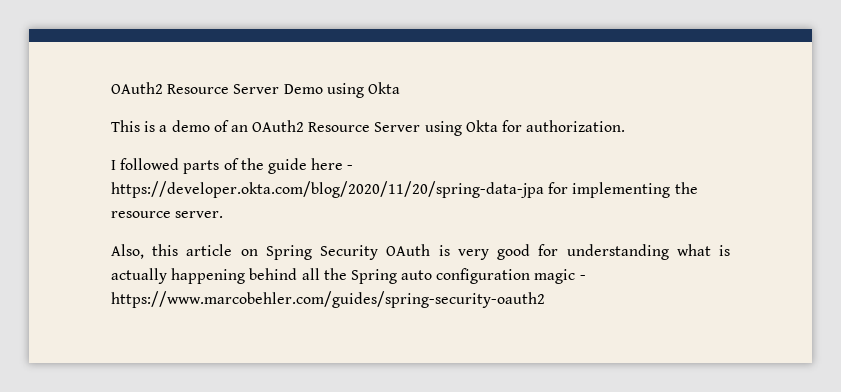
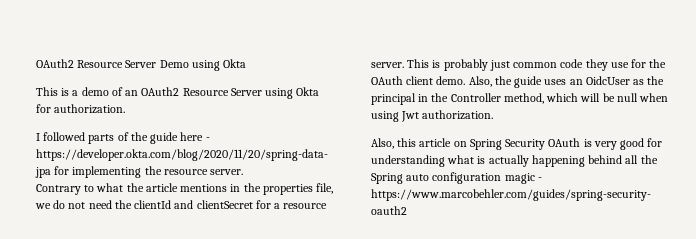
(224, 214) none -> [36,183,334,195] [35,200,328,209] [371,59,667,71] [371,76,665,88] [371,93,669,105] [371,110,494,122] // Contrary to what the article mentions in the properties file, we do not need the clientId and clientSecret for a resource server. This is probably just common code they use for the OAuth client demo. Also, the guide uses an OidcUser as the principal in the Controller method, which will be null when using Jwt authorization.

